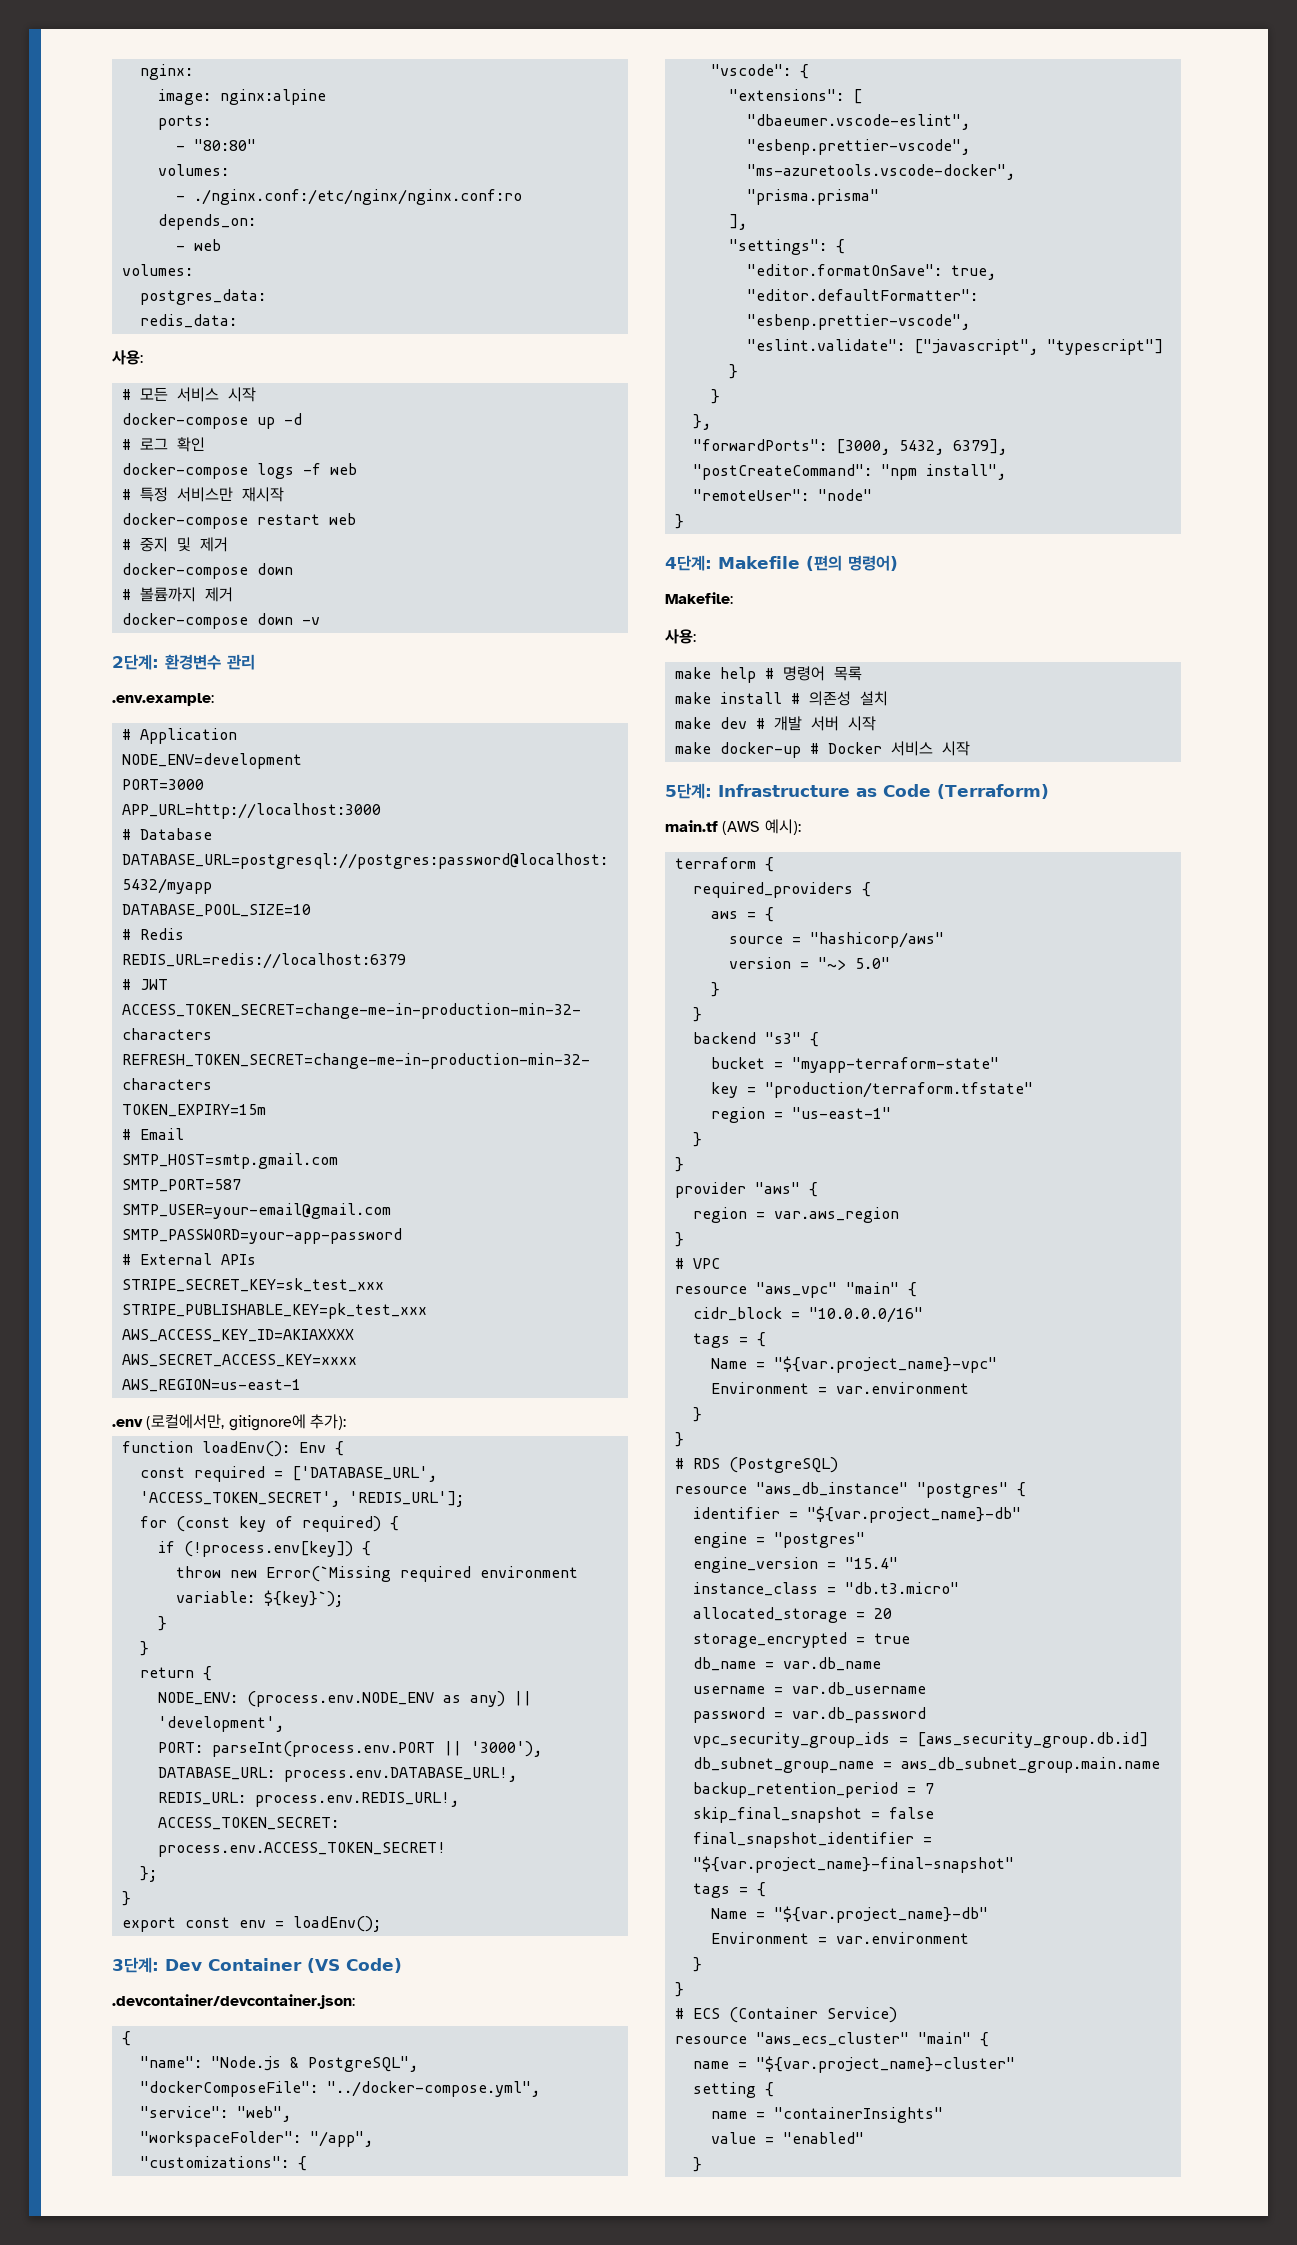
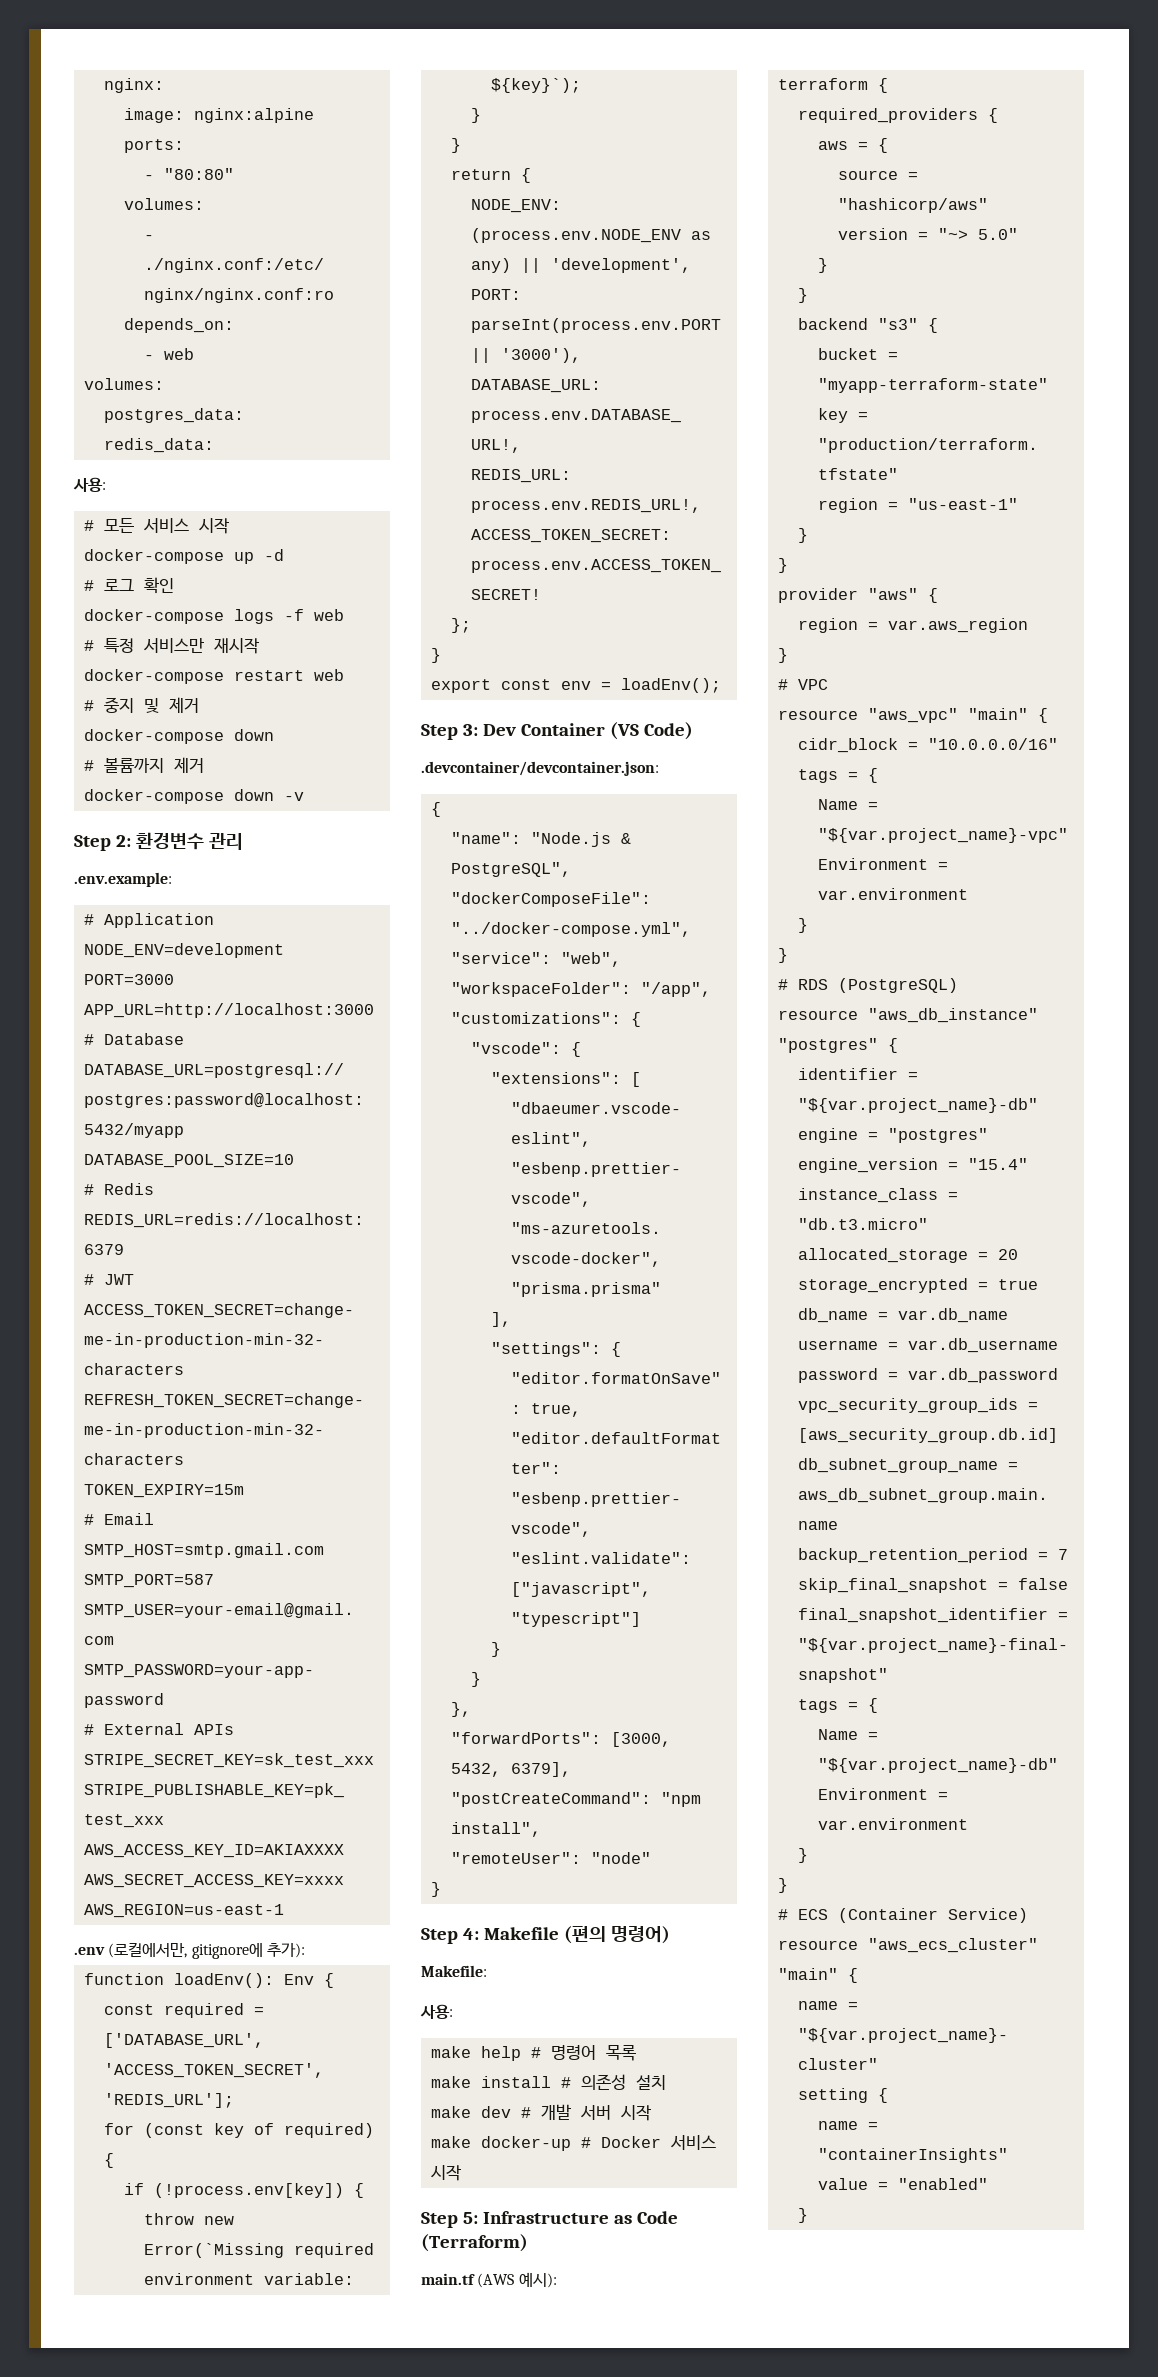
[112,654,159,670] 2단계: -> [74,835,131,851] Step 2:
[112,1957,159,1973] 3단계: -> [421,724,478,740] Step 3:
[665,555,712,571] 4단계: -> [421,1928,479,1944] Step 4:
[665,783,712,799] 5단계: -> [421,2212,478,2228] Step 5:

